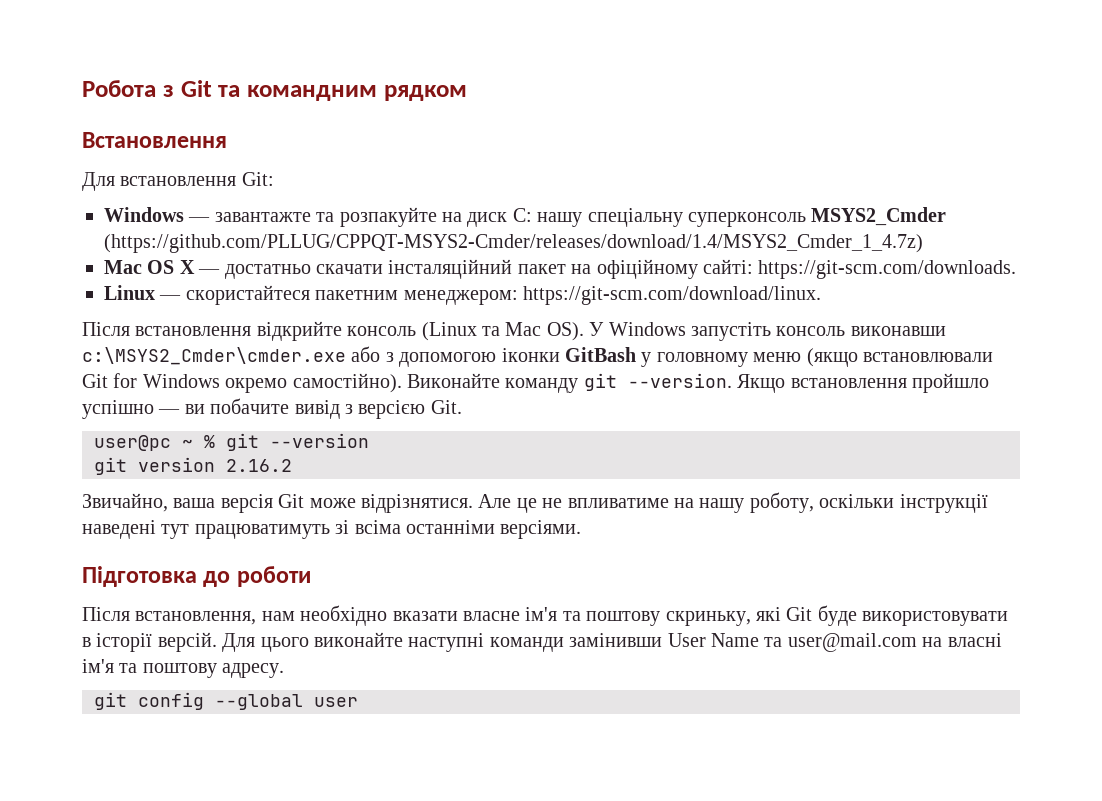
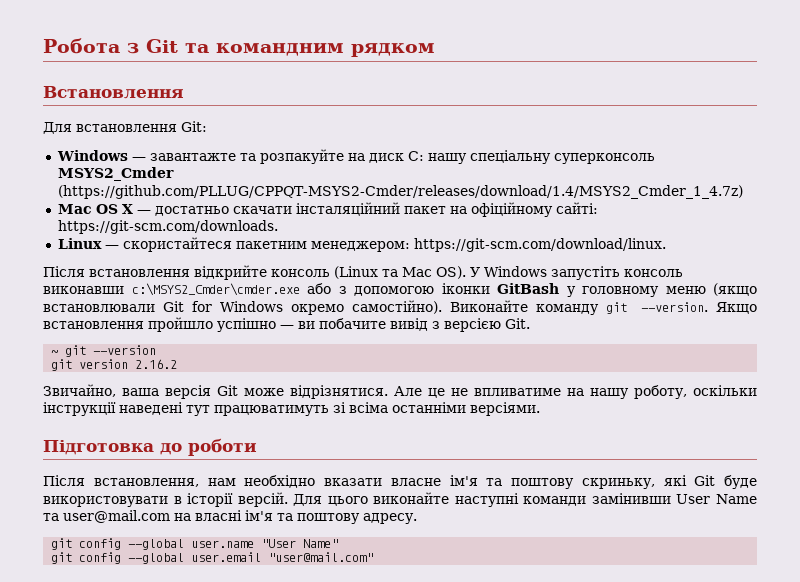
[94,435,215,451] user@pc ~ % -> [51,350,59,355] ~
[314,697,358,707] user -> [191,539,339,548] [51,552,374,564] user.name "User Name" // git config --global user.email "user@mail.com"

